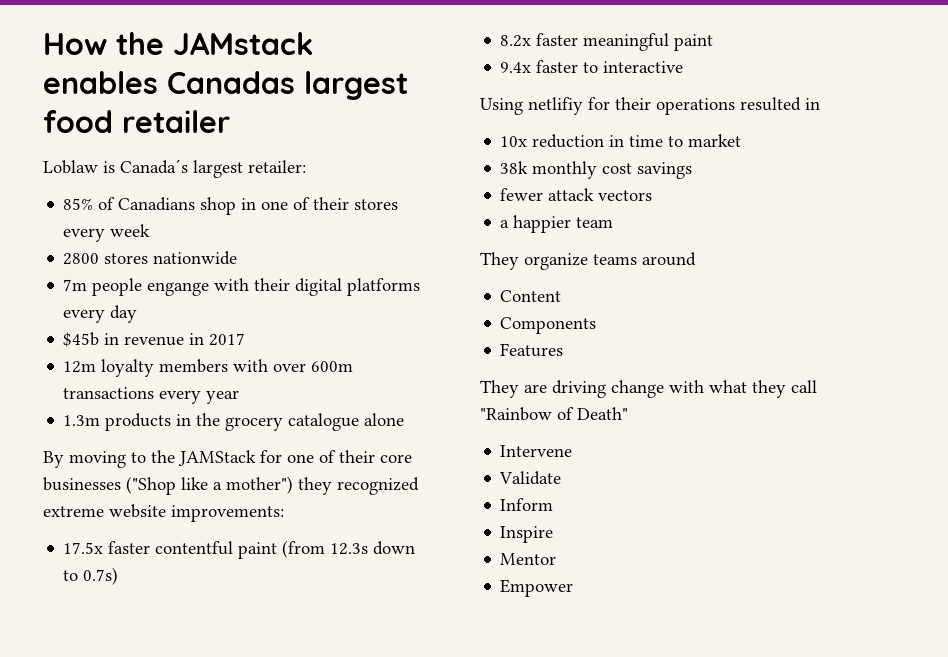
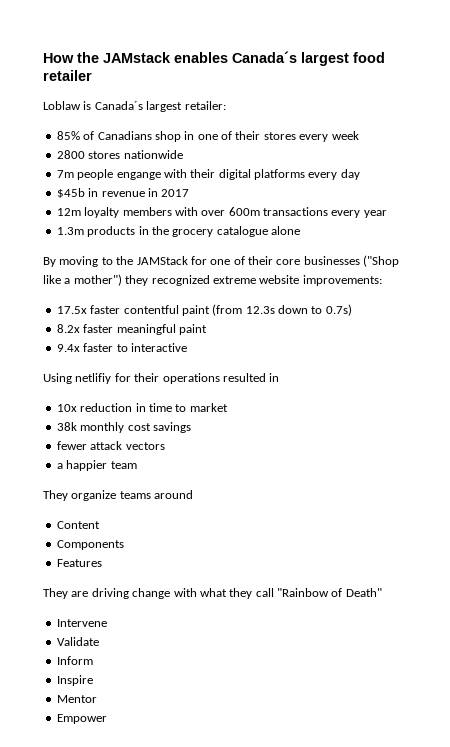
[167,71,295,94] Canadas -> [232,51,297,63] Canada´s

